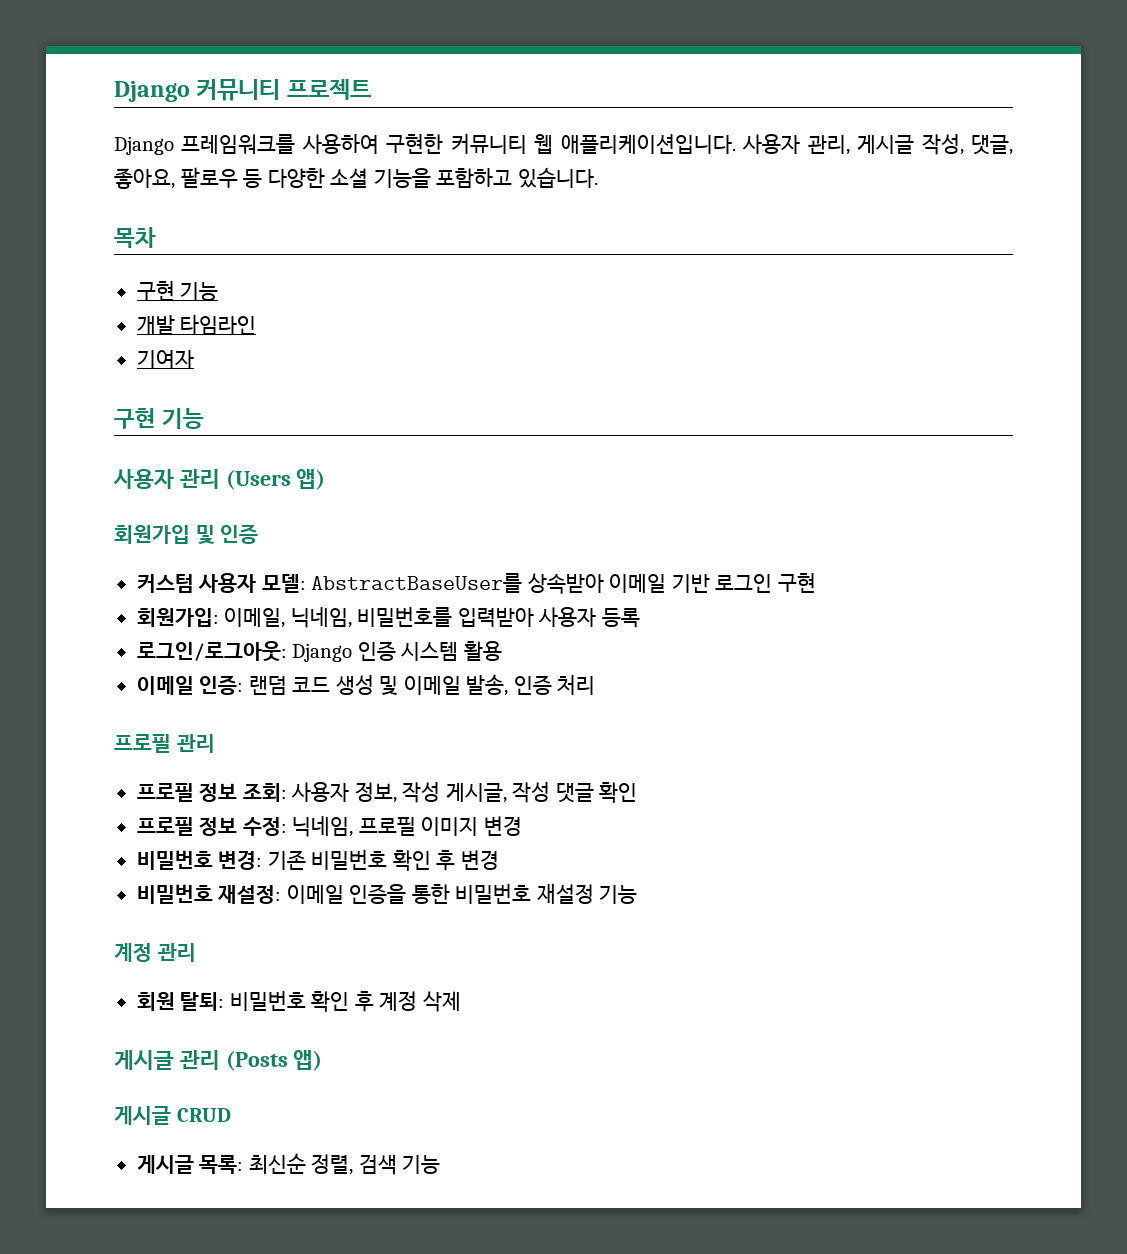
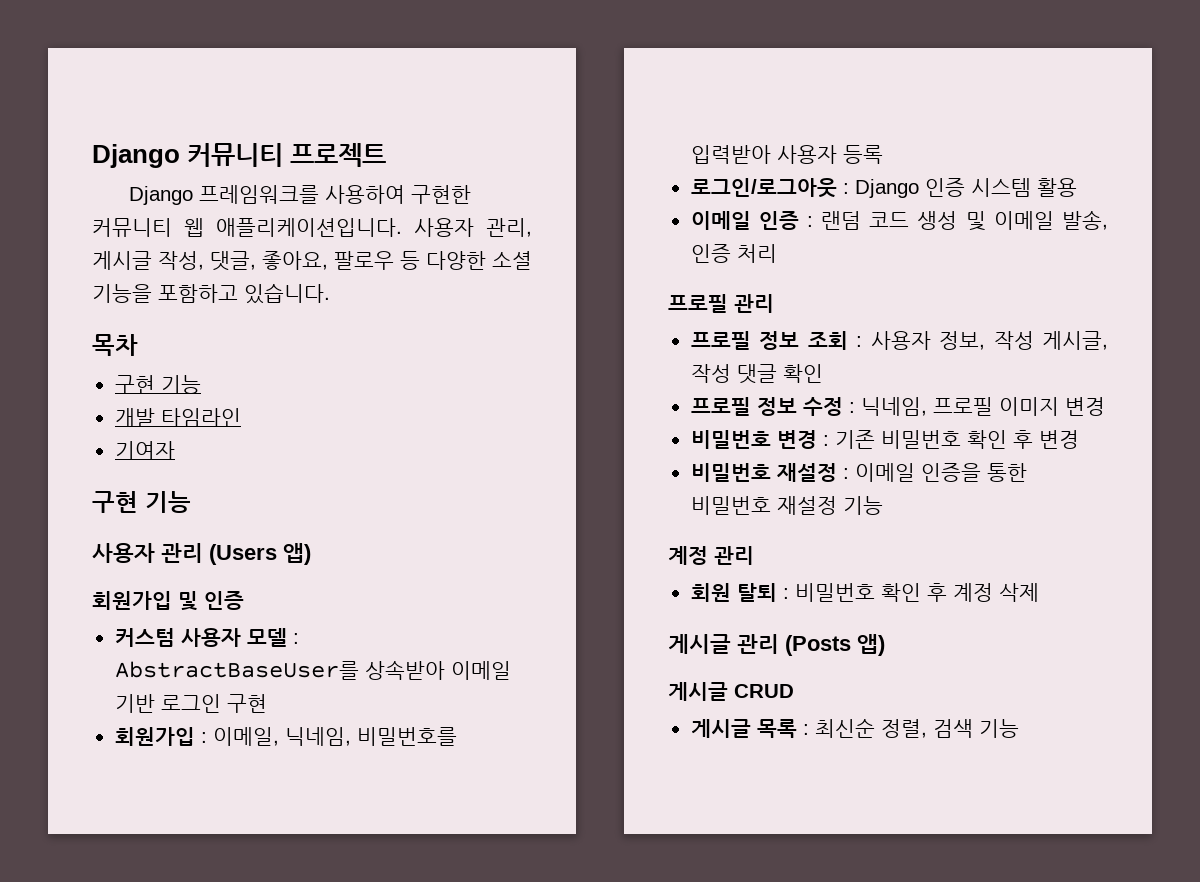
[261,574,306,593] 모델: -> [246,628,299,647] 모델 :
[136,608,219,627] 회원가입: -> [114,727,207,746] 회원가입 :
[136,641,287,661] 로그인/로그아웃: -> [690,178,849,198] 로그인/로그아웃 :
[199,675,244,695] 인증: -> [758,211,813,230] 인증 :
[242,783,287,802] 조회: -> [807,331,863,350] 조회 :
[242,817,287,836] 수정: -> [802,397,855,416] 수정 :
[218,850,263,870] 변경: -> [776,430,829,449] 변경 :
[218,885,282,904] 재설정: -> [776,463,849,482] 재설정 :
[180,992,225,1011] 탈퇴: -> [736,583,789,602] 탈퇴 :
[199,1155,244,1174] 목록: -> [756,719,809,738] 목록 :

